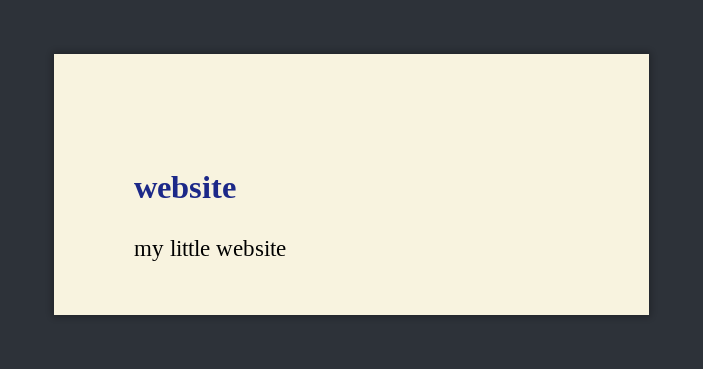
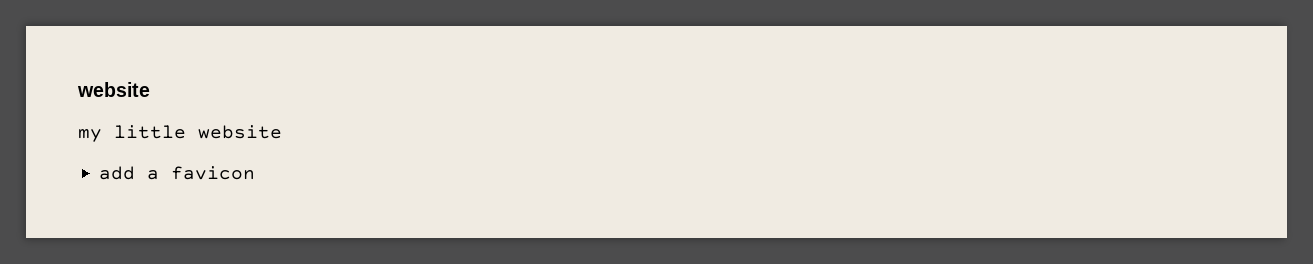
(287, 248) none -> [99,166,256,180] // add a favicon

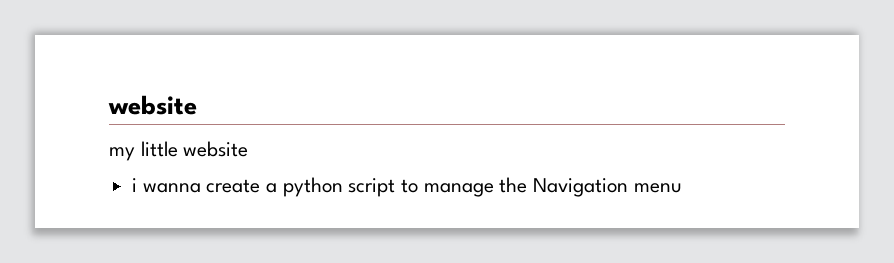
[99,166,256,180] add a favicon -> [132,177,682,197] i wanna create a python script to manage the Navigation menu

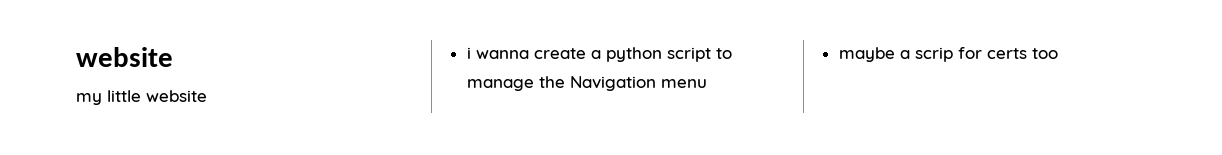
(682, 188) none -> [838,47,1058,62] // maybe a scrip for certs too

